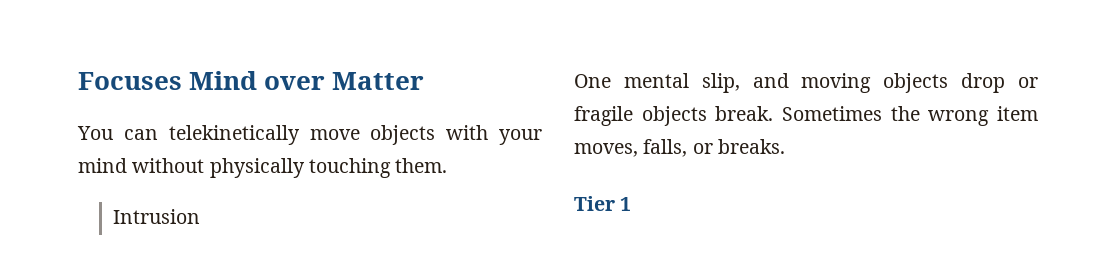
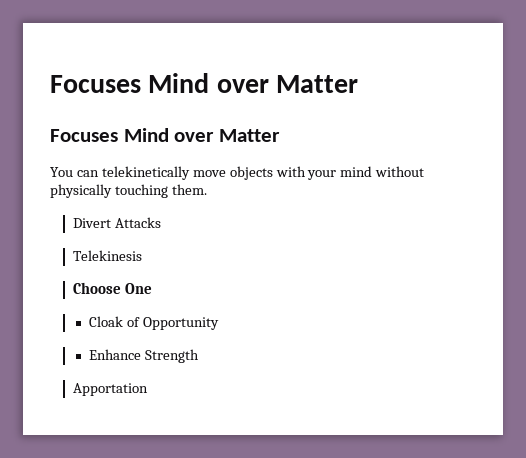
[78,71,425,90] Focuses Mind over Matter -> [50,73,359,93] [50,128,280,142] Focuses Mind over Matter // Focuses Mind over Matter
[112,209,200,224] [574,73,1038,93] [574,106,1038,126] [574,139,785,157] [574,196,632,211] Intrusion // One mental slip, and moving objects drop or fragile objects break. Sometimes the wrong item moves, falls, or breaks. // Tier 1 -> [72,217,161,228] [72,250,142,261] [72,282,152,294] [88,316,219,330] [88,349,199,363] [72,383,148,396] Divert Attacks // Telekinesis // Choose One // Cloak of Opportunity // Enhance Strength // Apportation

